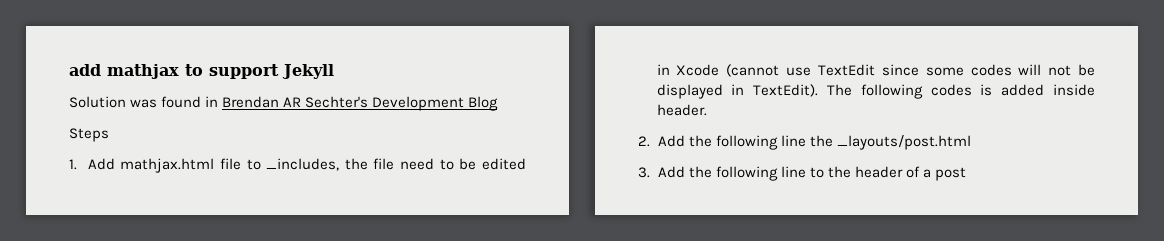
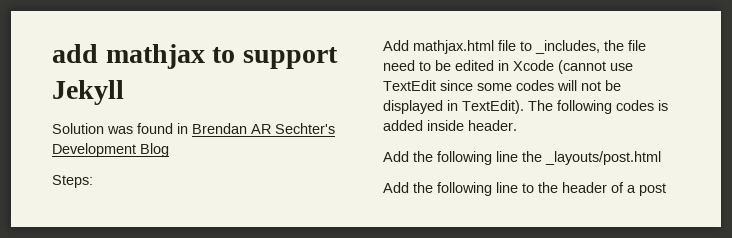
[69,128,109,142] [69,159,77,170] Steps // 1. -> [52,175,93,188] Steps: //
[638,136,650,147] 2. -> (517, 125) none
[638,167,650,178] 3. -> (661, 158) none

